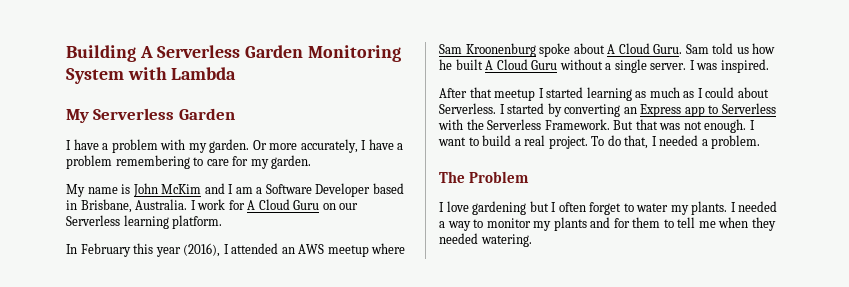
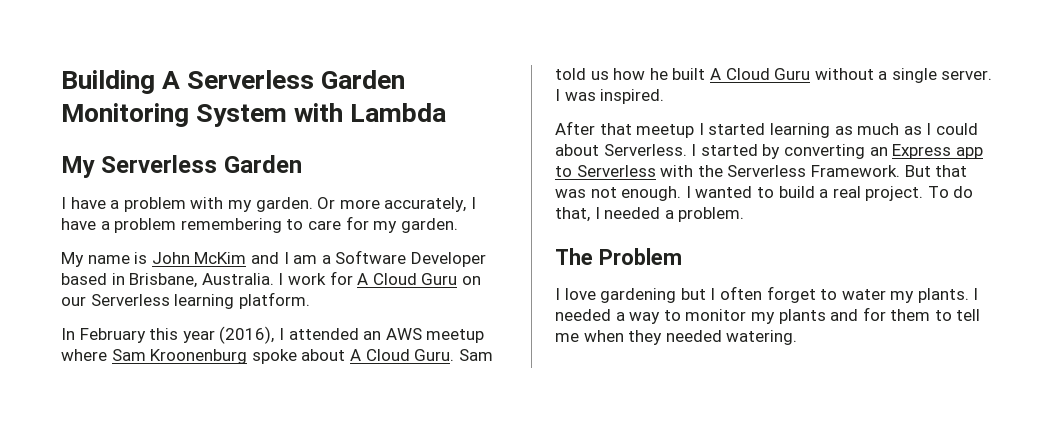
[438,137,466,146] want -> [695,186,753,198] wanted

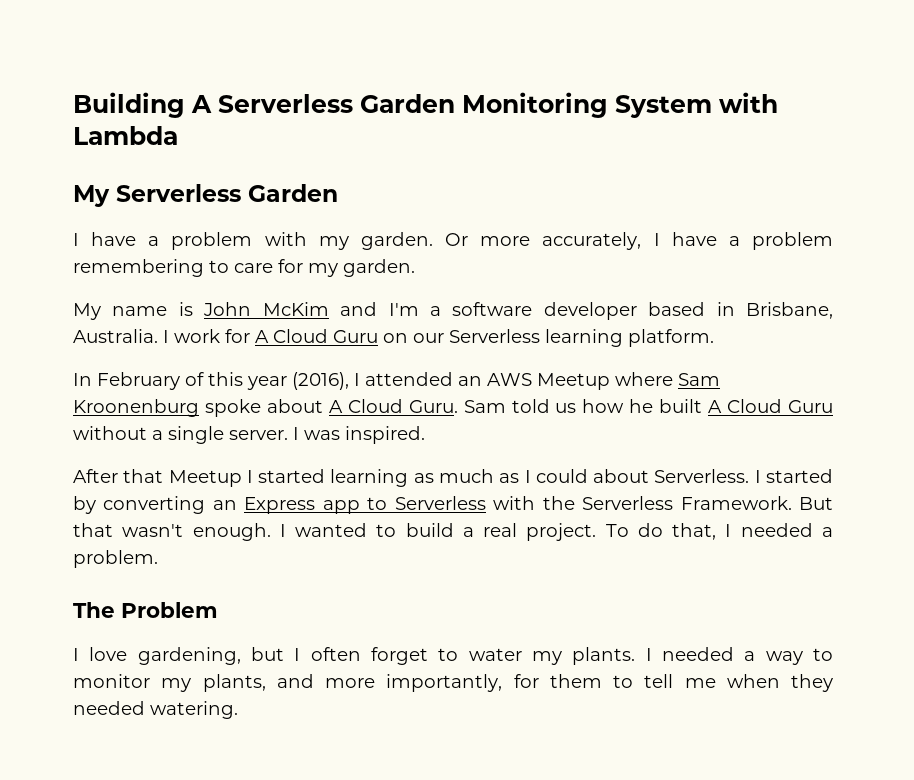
[283,250,486,267] I am a Software Developer -> [388,302,637,320] I'm a software developer
(146, 335) none -> [185,372,204,386] of
[426,329,485,343] meetup -> [537,373,610,390] Meetup
[636,124,695,138] meetup -> [168,470,242,487] Meetup
[555,187,617,198] was not -> [122,524,184,537] wasn't
[600,288,677,303] gardening -> [137,647,241,665] gardening,
[778,309,859,324] plants and -> [202,674,503,692] plants, and more importantly,

